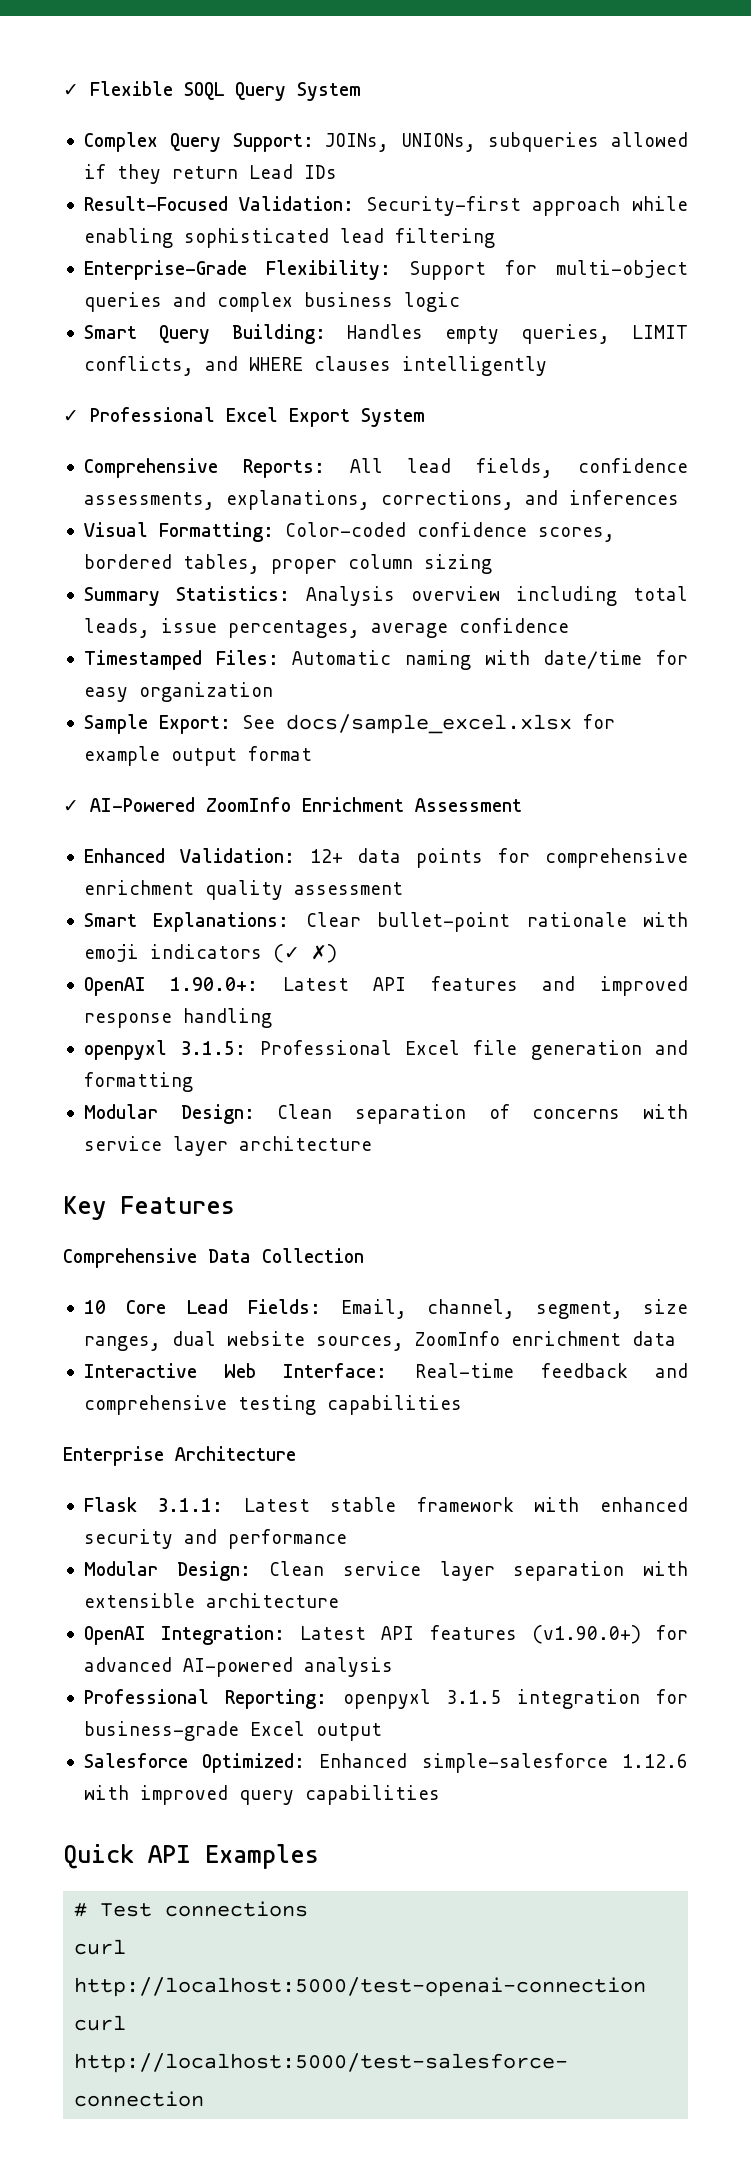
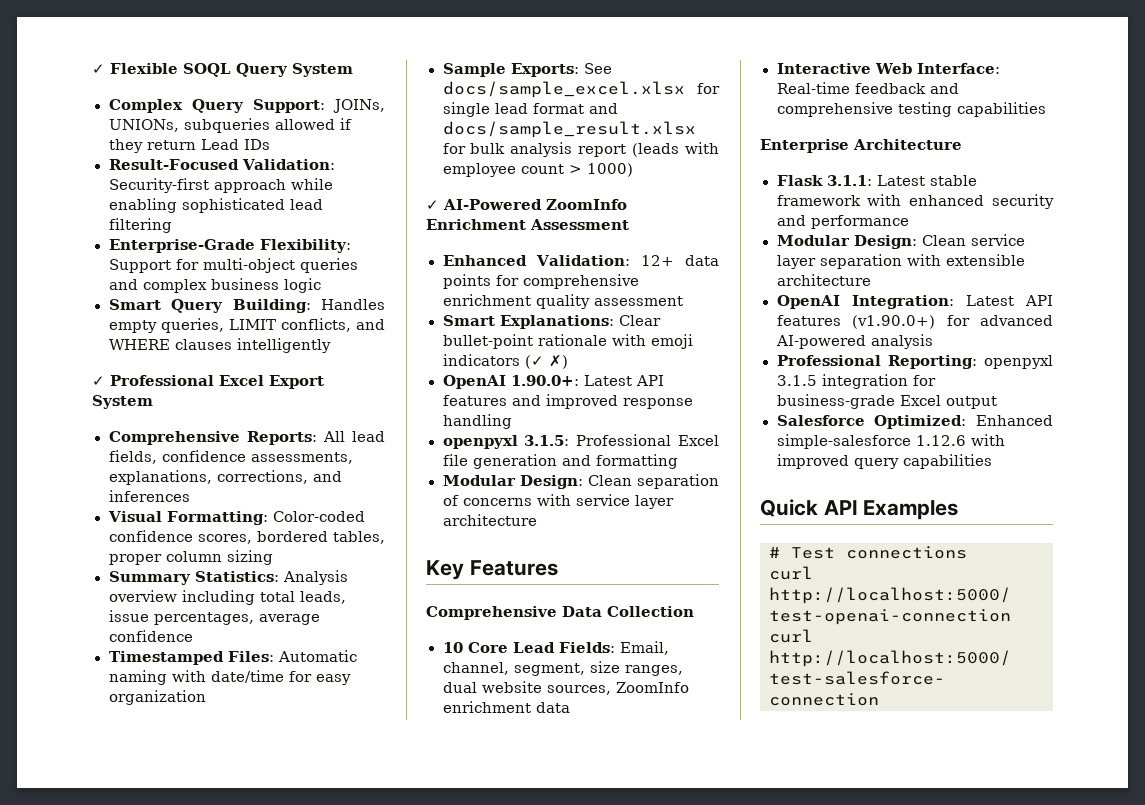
[158,715,231,734] Export: -> [510,63,579,77] Exports:
[83,746,237,766] example output -> [442,102,528,117] single lead
(312, 753) none -> [588,103,618,114] [442,121,696,138] [442,142,719,157] [442,163,633,177] and docs/sample_result.xlsx for bulk analysis report (leads with employee count > 1000)

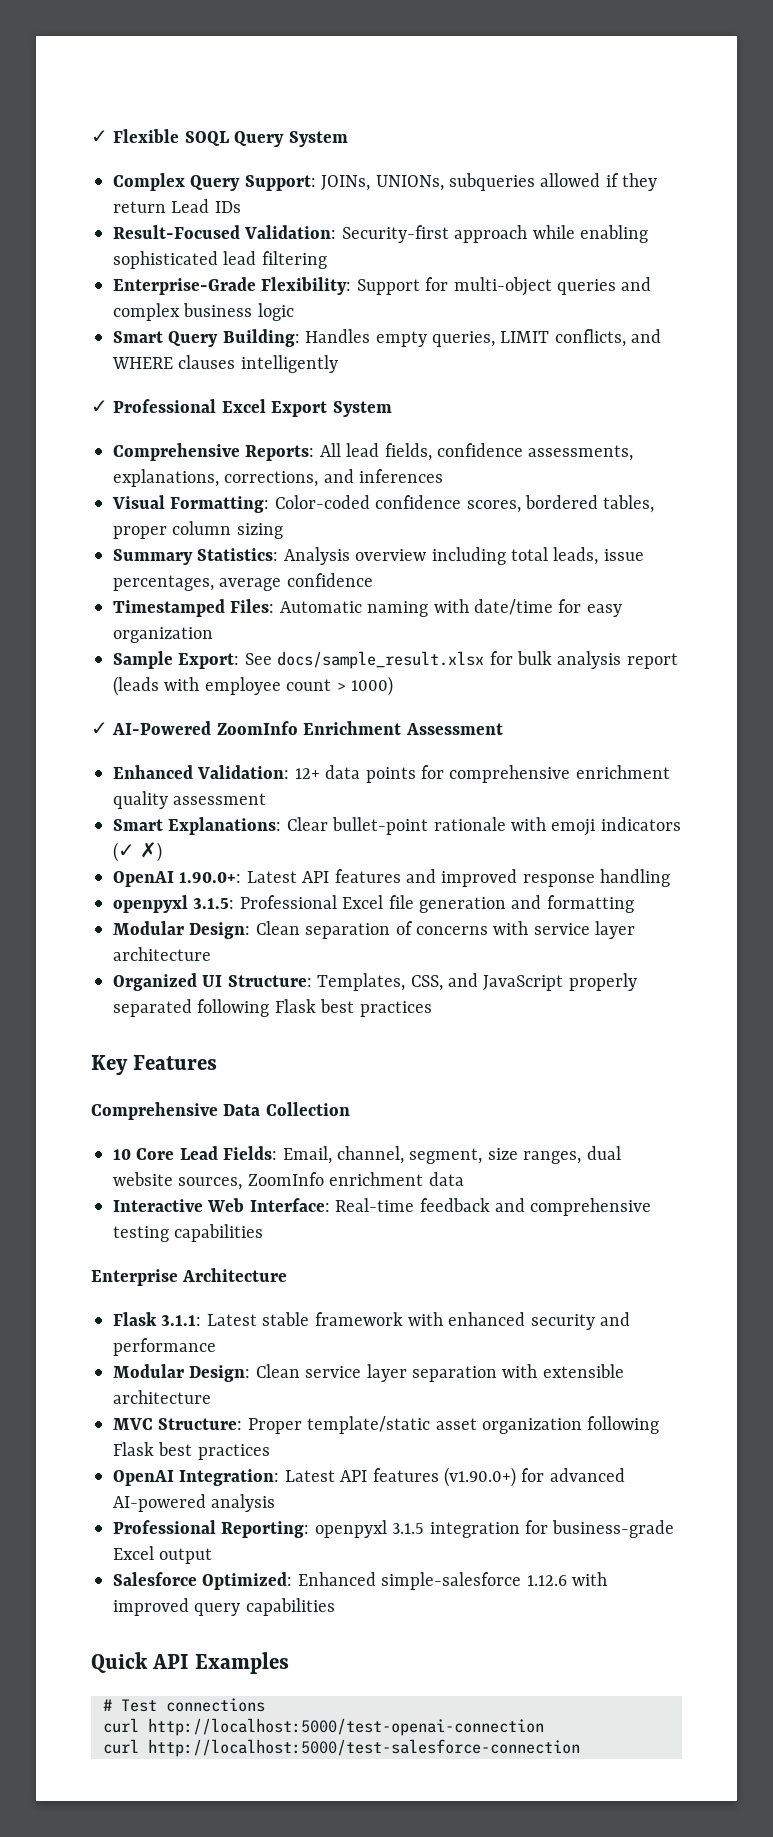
[510,63,612,77] [442,81,720,98] [442,102,618,117] Exports: See docs/sample_excel.xlsx for single lead format and -> [178,653,272,669] Export: See
(537, 520) none -> [113,973,637,991] [113,999,432,1017] // Organized UI Structure: Templates, CSS, and JavaScript properly separated following Flask best practices
(871, 280) none -> [113,1416,660,1434] [113,1442,270,1460] // MVC Structure: Proper template/static asset organization following Flask best practices

